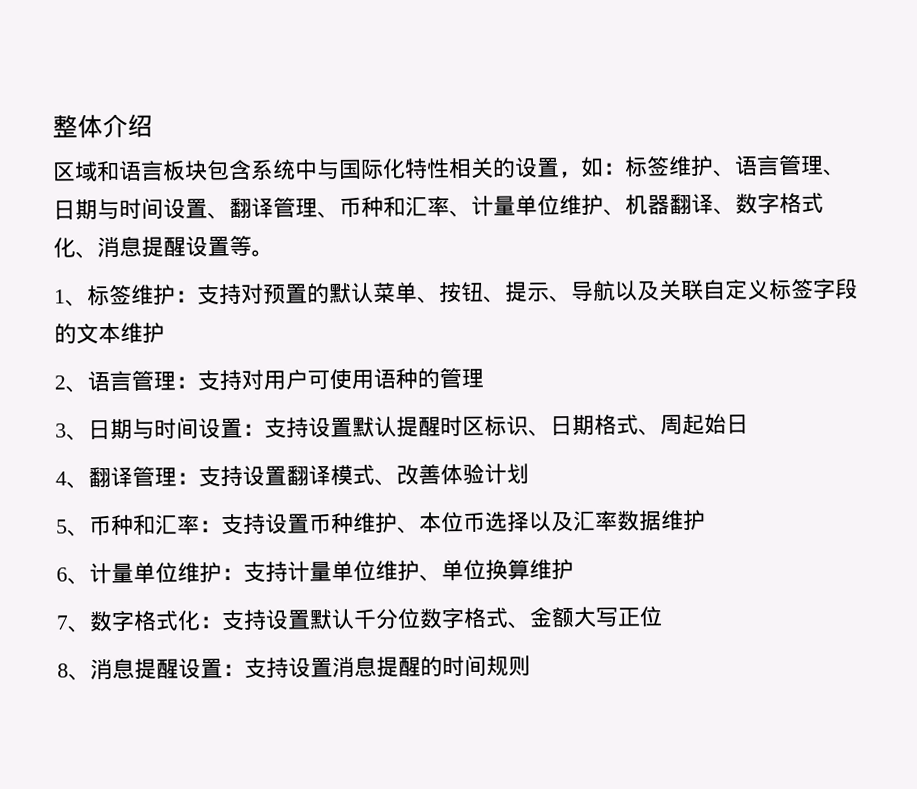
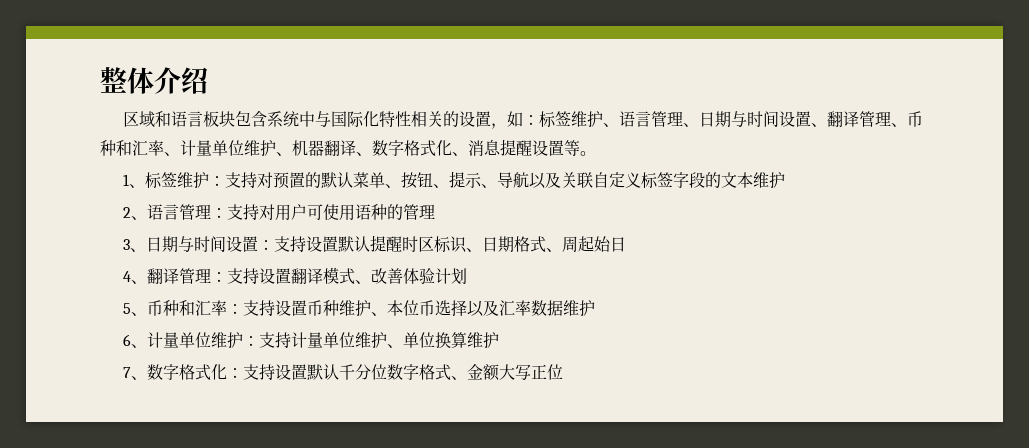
[57,654,531,681] // 8、消息提醒设置：支持设置消息提醒的时间规则 -> (564, 372) none

